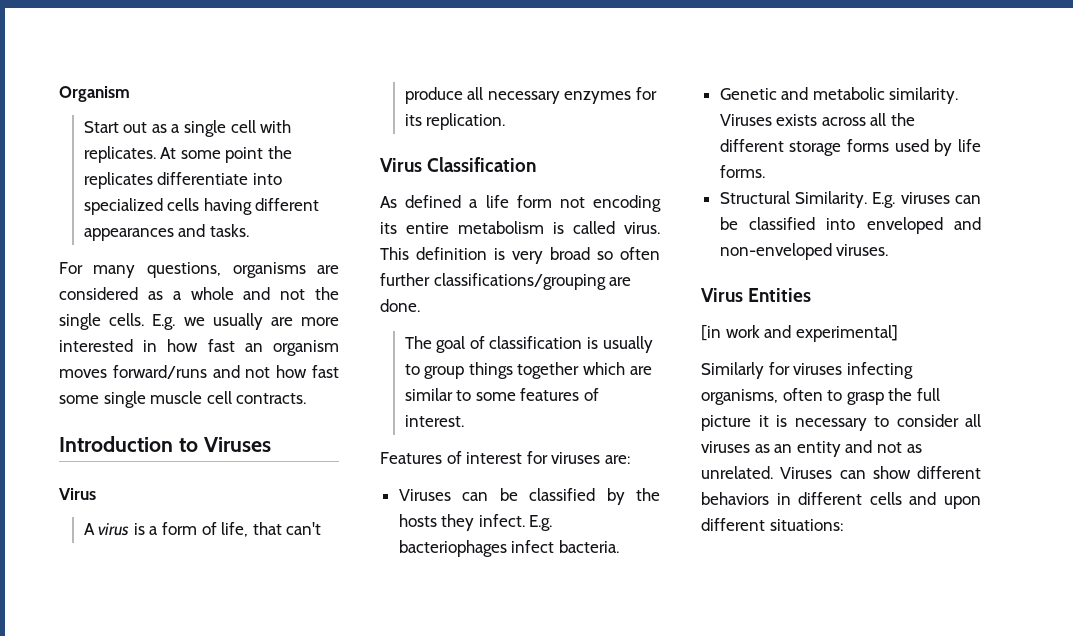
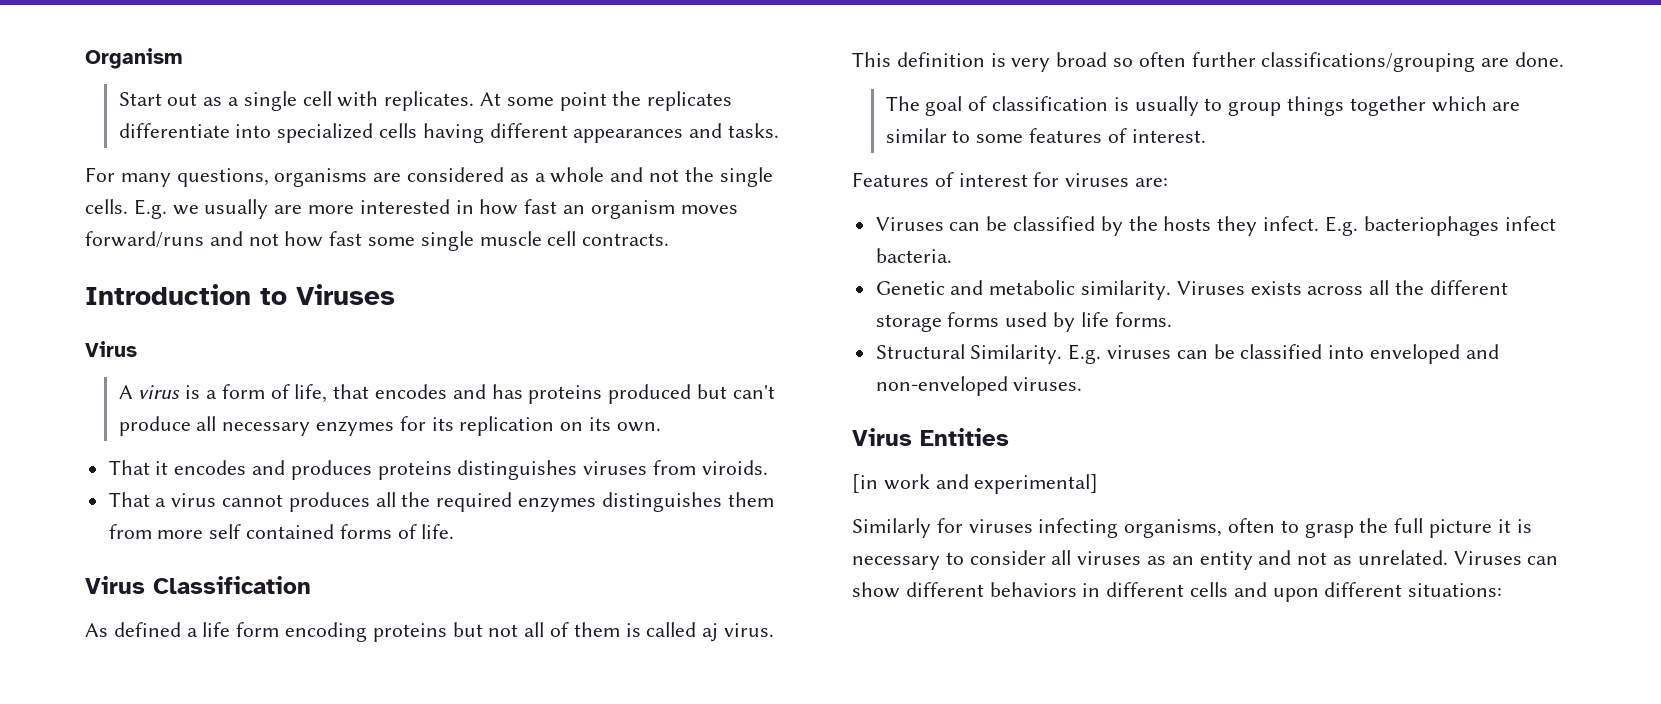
(282, 528) none -> [374,384,728,404] encodes and has proteins produced but
[426,113,506,130] replication. -> [459,416,661,436] [108,460,768,480] [108,492,774,512] [108,524,455,539] replication on its own. // That it encodes and produces proteins distinguishes viruses from viroids. // That a virus cannot produces all the required enzymes distinguishes them from more self contained forms of life.
[559,195,661,212] [380,221,544,234] not encoding its entire metabolism -> [285,622,620,642] encoding proteins but not all of them
(615, 227) none -> [702,623,719,642] aj

